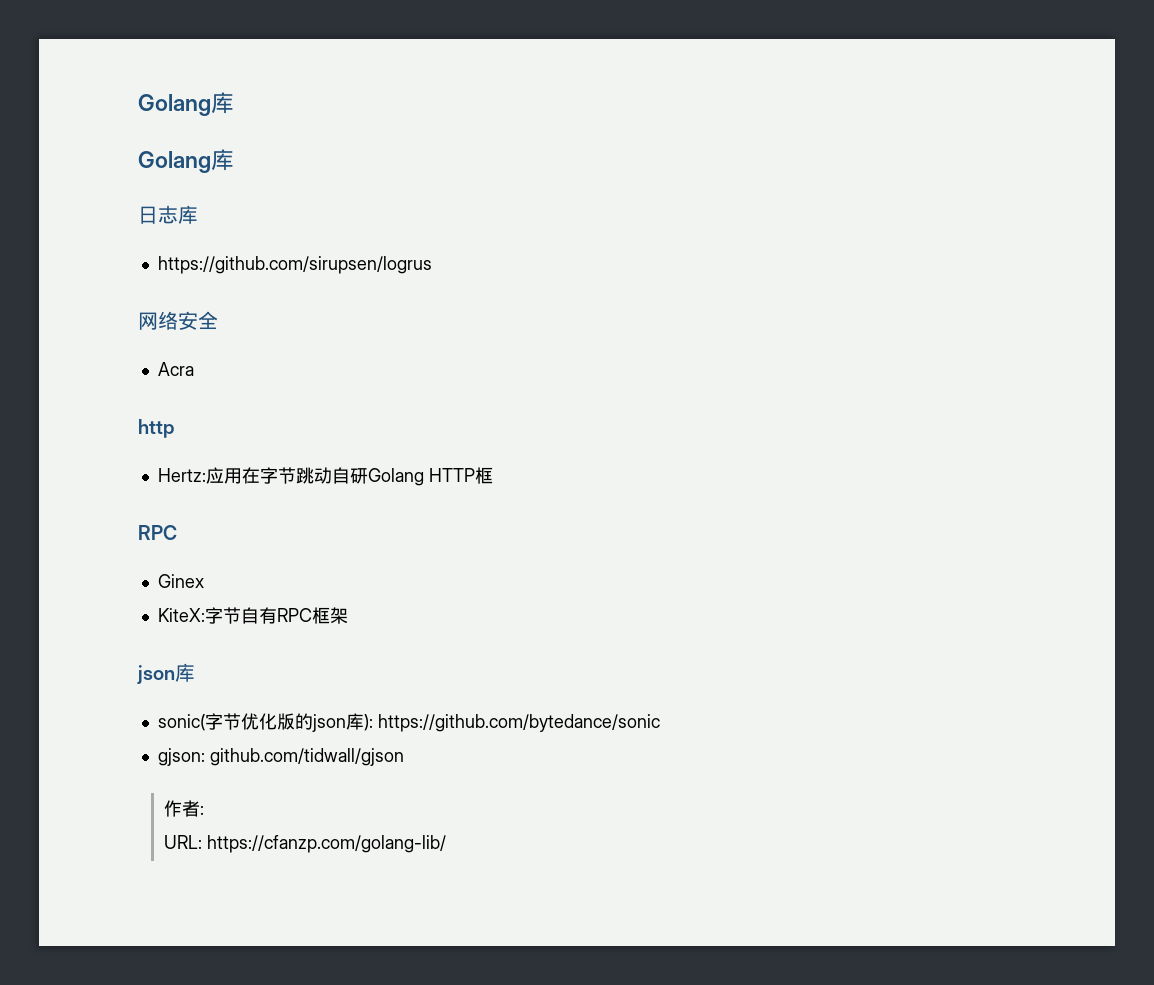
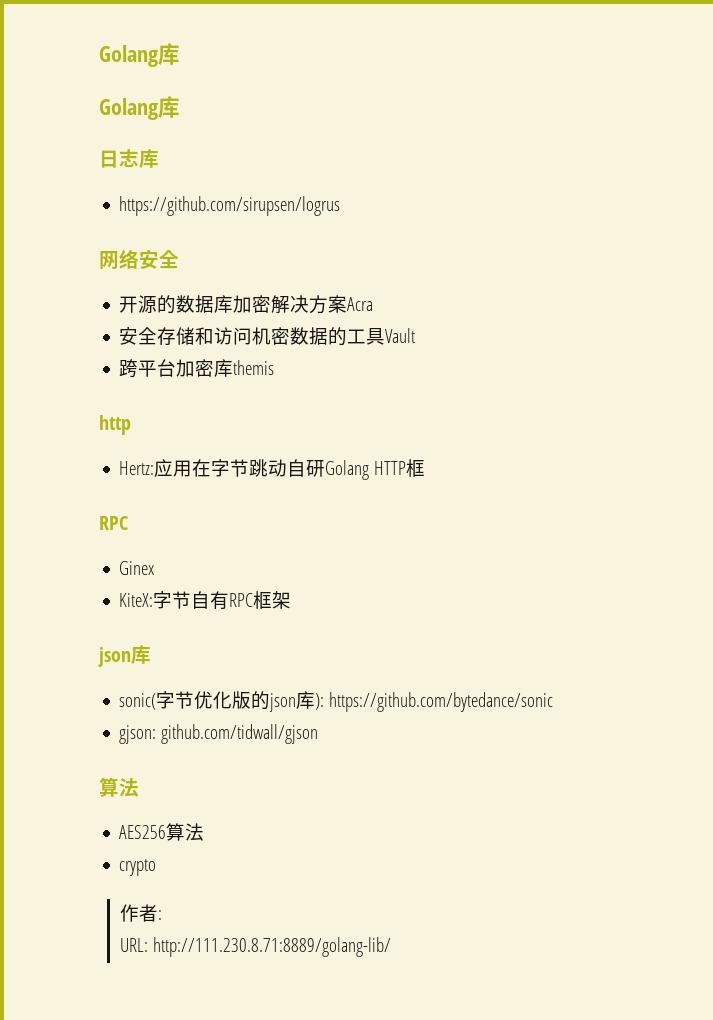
[157,362,194,376] Acra -> [119,295,374,314] [119,327,416,346] [119,359,275,378] 开源的数据库加密解决方案Acra // 安全存储和访问机密数据的工具Vault // 跨平台加密库themis
(404, 757) none -> [99,777,139,797] [119,823,205,841] [119,859,157,876] // 算法 // AES256算法 // crypto
[206,835,446,853] https://cfanzp.com/golang-lib/ -> [153,937,392,957] http://111.230.8.71:8889/golang-lib/

